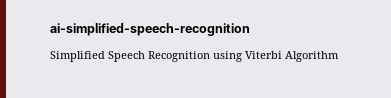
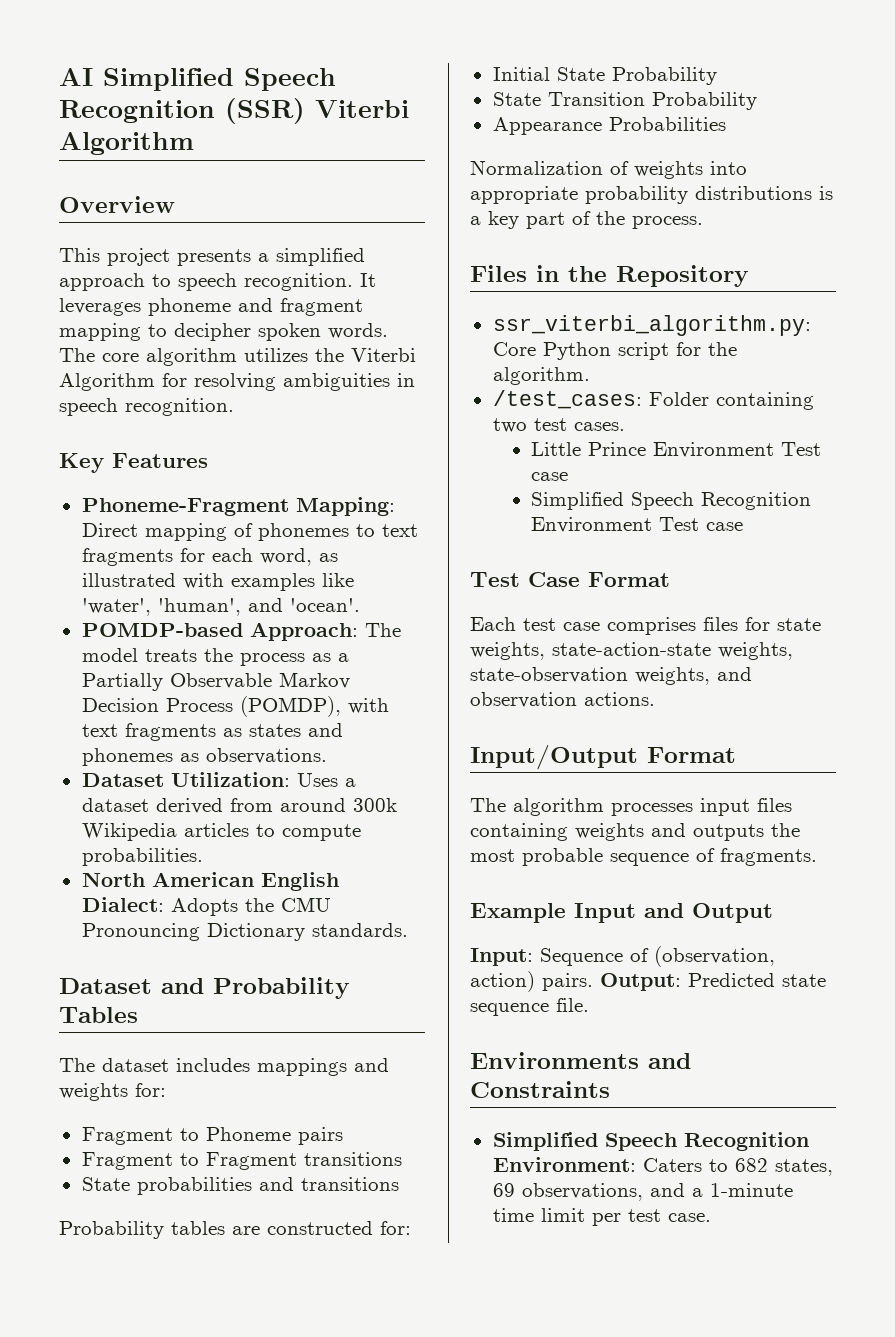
[50,23,250,36] [50,51,339,62] ai-simplified-speech-recognition // Simplified Speech Recognition using Viterbi Algorithm -> [59,68,336,91] [59,98,409,124] [59,132,194,155] [59,196,175,213] [59,248,365,266] [59,273,376,291] [59,298,363,316] [59,323,388,341] [59,348,416,366] [59,373,415,391] [59,398,234,416] [59,453,208,473] [81,497,395,516] [81,523,418,541] [81,548,338,566] [81,573,354,591] [81,598,360,616] [81,622,401,641] [81,648,349,666] [81,672,350,691] [81,696,389,717] [81,723,343,741] [81,748,327,766] [81,772,356,787] [81,798,397,814] [81,823,361,841] [81,848,203,866] [81,872,339,891] [81,897,331,916] [81,923,408,941] [59,977,350,999] [59,1007,138,1023] [59,1058,389,1076] [59,1083,166,1101] [81,1127,343,1145] [81,1152,402,1170] [81,1177,399,1195] [59,1221,411,1239] [492,67,717,85] [492,92,757,110] [492,117,726,135] [470,160,747,179] [470,186,833,204] [470,211,703,229] [470,265,749,287] [492,315,811,336] [492,342,737,360] [492,367,590,385] [492,390,814,410] [492,418,625,433] [531,442,822,458] [531,472,569,481] [531,492,812,510] [531,517,744,533] [470,572,670,587] [470,617,821,635] [470,642,793,660] [470,667,752,685] [470,692,655,708] [470,745,736,770] [470,798,792,816] [470,823,800,841] [470,848,817,866] [470,903,773,923] [470,946,775,967] [470,971,826,992] [470,998,589,1016] [470,1052,691,1069] [470,1081,610,1098] [492,1132,809,1151] [492,1157,833,1176] [492,1183,793,1201] [492,1208,711,1226] AI Simplified Speech Recognition (SSR) Viterbi Algorithm // Overview // This project presents a simplified approach to speech recognition. It leverages phoneme and fragment mapping to decipher spoken words. The core algorithm utilizes the Viterbi Algorithm for resolving ambiguities in speech recognition. // Key Features // Phoneme-Fragment Mapping: Direct mapping of phonemes to text fragments for each word, as illustrated with examples like 'water', 'human', and 'ocean'. // POMDP-based Approach: The model treats the process as a Partially Observable Markov Decision Process (POMDP), with text fragments as states and phonemes as observations. // Dataset Utilization: Uses a dataset derived from around 300k Wikipedia articles to compute probabilities. // North American English Dialect: Adopts the CMU Pronouncing Dictionary standards. // Dataset and Probability Tables // The dataset includes mappings and weights for: // Fragment to Phoneme pairs // Fragment to Fragment transitions // State probabilities and transitions // Probability tables are constructed for: // Initial State Probability // State Transition Probability // Appearance Probabilities // Normalization of weights into appropriate probability distributions is a key part of the process. // Files in the Repository // ssr_viterbi_algorithm.py: Core Python script for the algorithm. // /test_cases: Folder containing two test cases. // Little Prince Environment Test case // Simplified Speech Recognition Environment Test case // Test Case Format // Each test case comprises files for state weights, state-action-state weights, state-observation weights, and observation actions. // Input/Output Format // The algorithm processes input files containing weights and outputs the most probable sequence of fragments. // Example Input and Output // Input: Sequence of (observation, action) pairs. Output: Predicted state sequence file. // Environments and Constraints // Simplified Speech Recognition Environment: Caters to 682 states, 69 observations, and a 1-minute time limit per test case.

